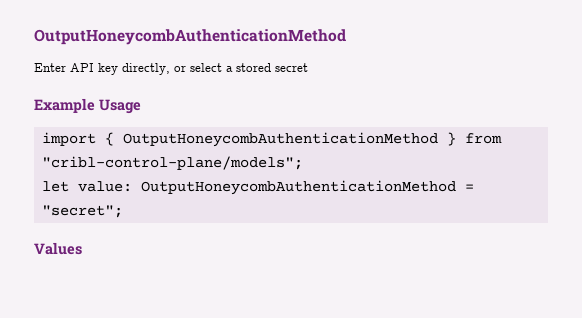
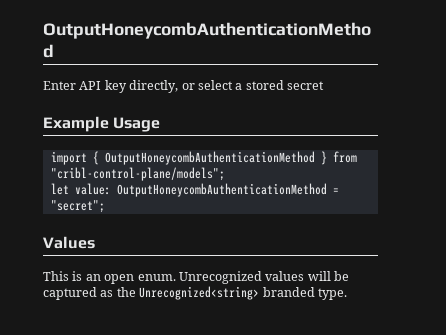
(82, 248) none -> [43,271,349,284] [43,286,347,300] // This is an open enum. Unrecognized values will be captured as the Unrecognized<string> branded type.

